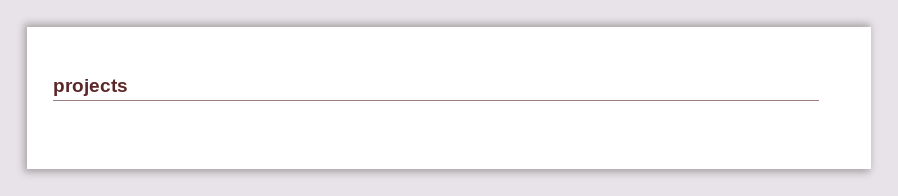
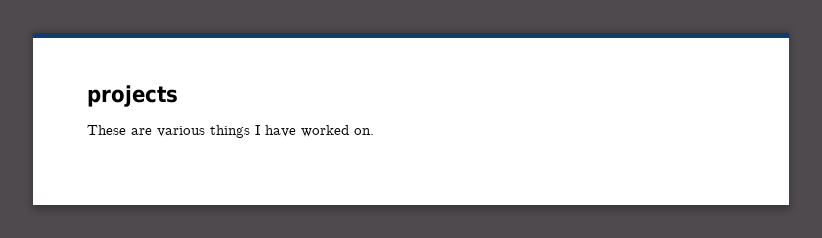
(128, 87) none -> [87,125,374,138] // These are various things I have worked on.

